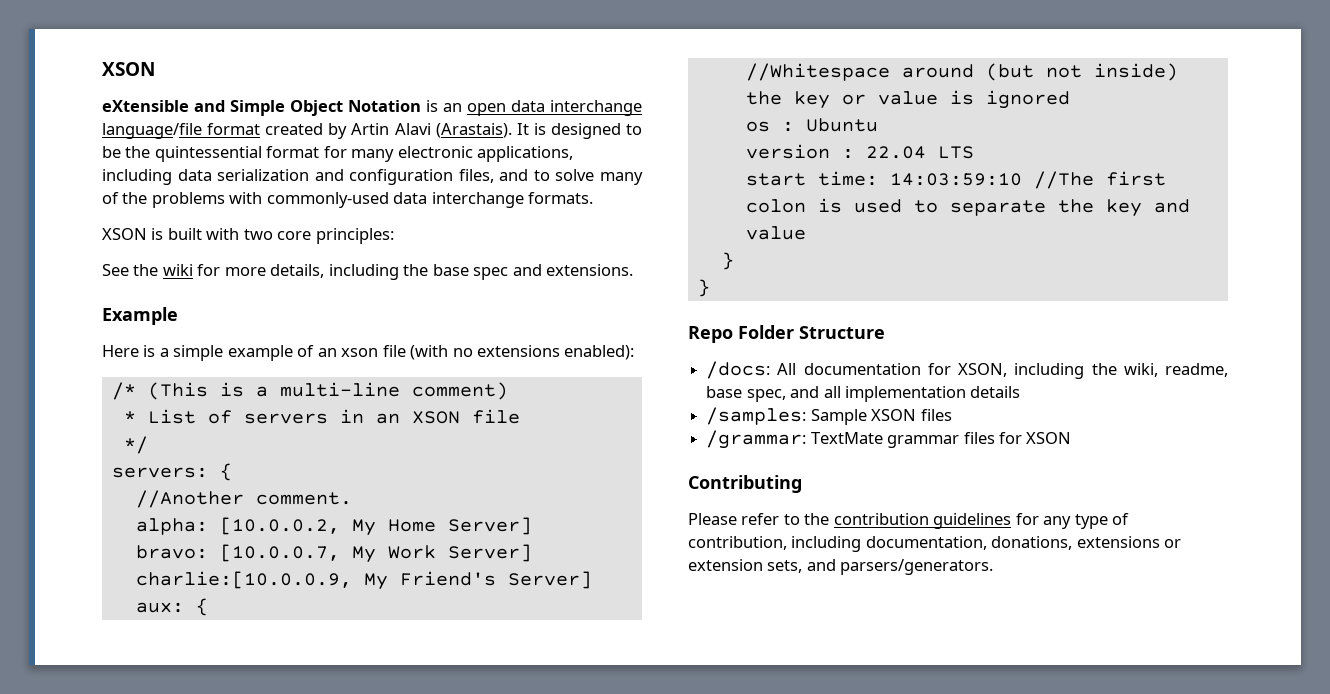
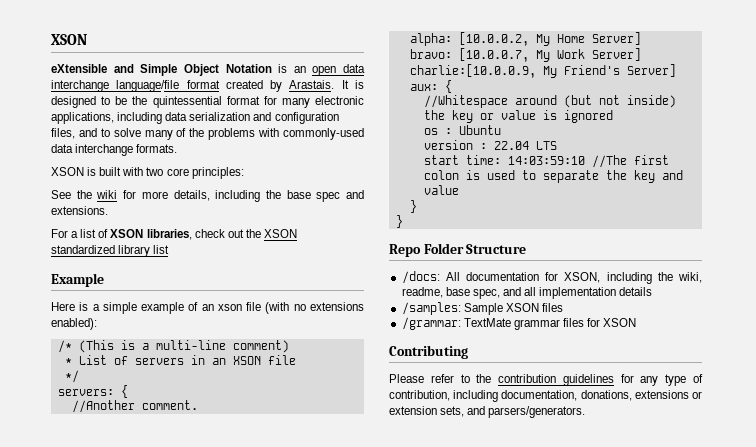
[351,123,512,138] Artin Alavi (Arastais). -> [289,80,335,89] Arastais.
(634, 270) none -> [51,229,297,240] [51,245,170,257] // For a list of XSON libraries, check out the XSON standardized library list

